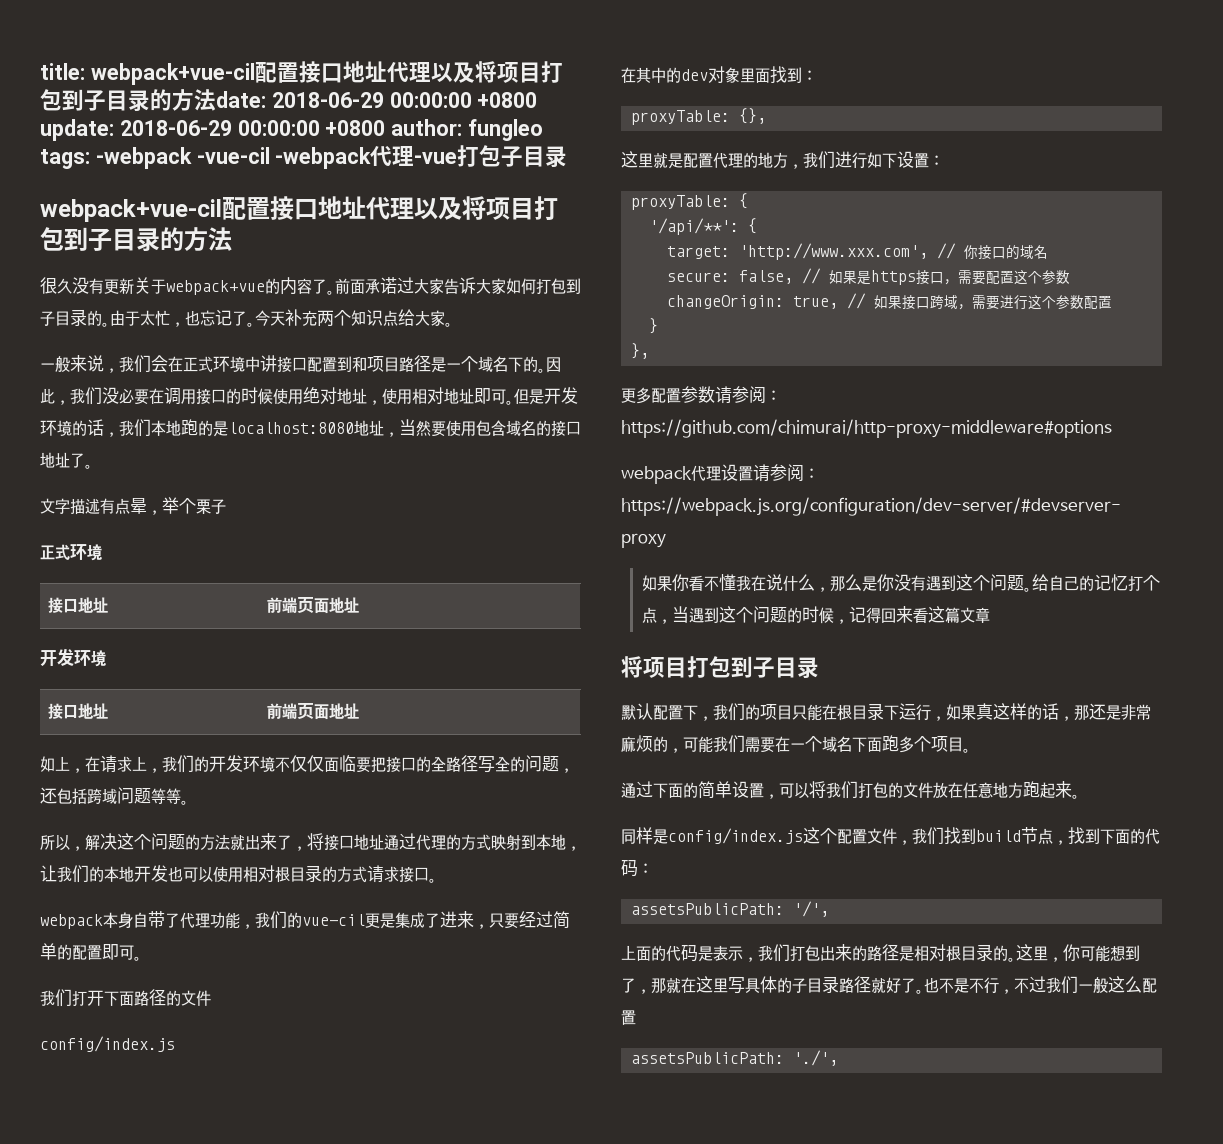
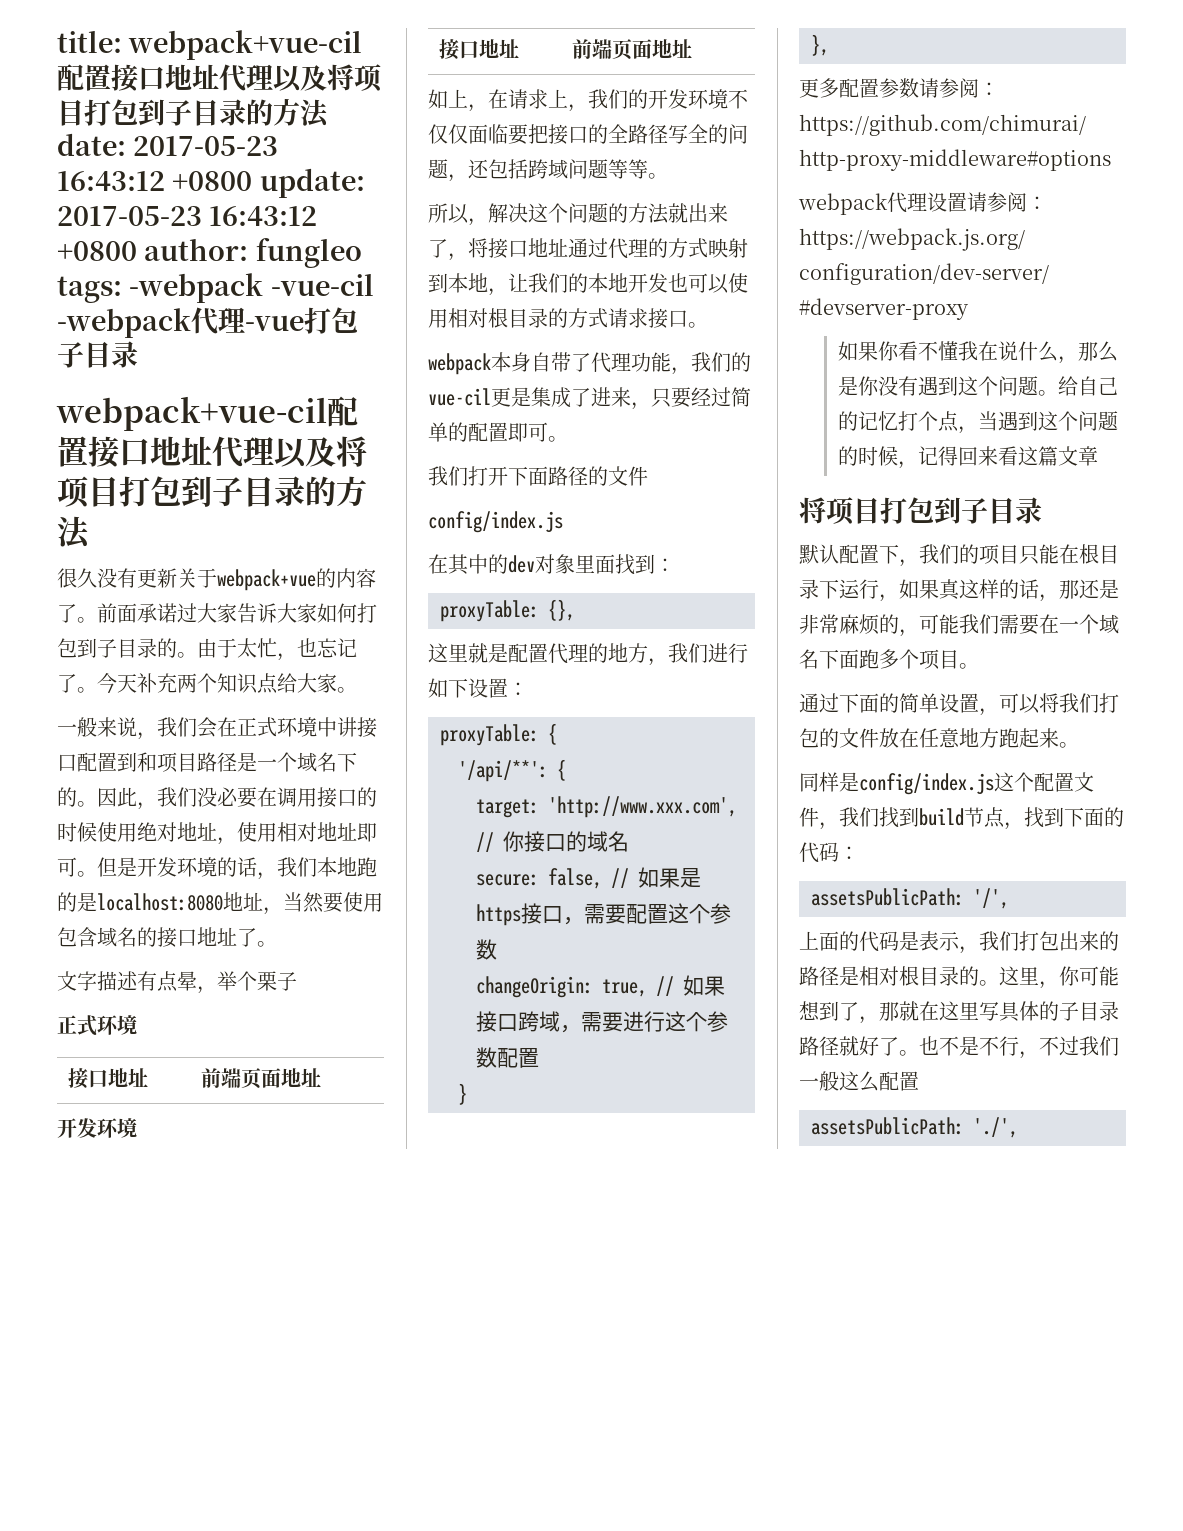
[271,92,538,108] [40,119,320,141] 2018-06-29 00:00:00 +0800 update: 2018-06-29 00:00:00 -> [133,136,279,156] [57,168,365,198] [57,206,318,226] 2017-05-23 16:43:12 +0800 update: 2017-05-23 16:43:12

